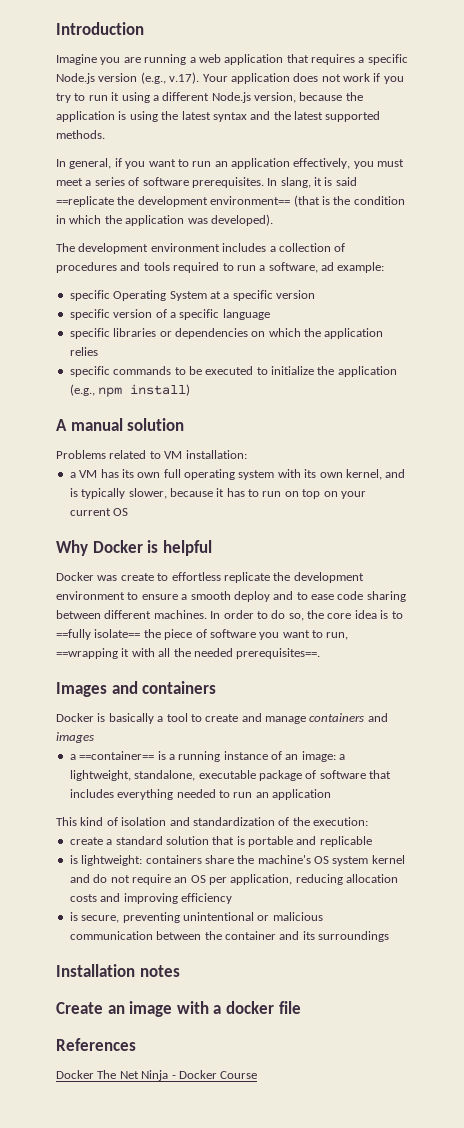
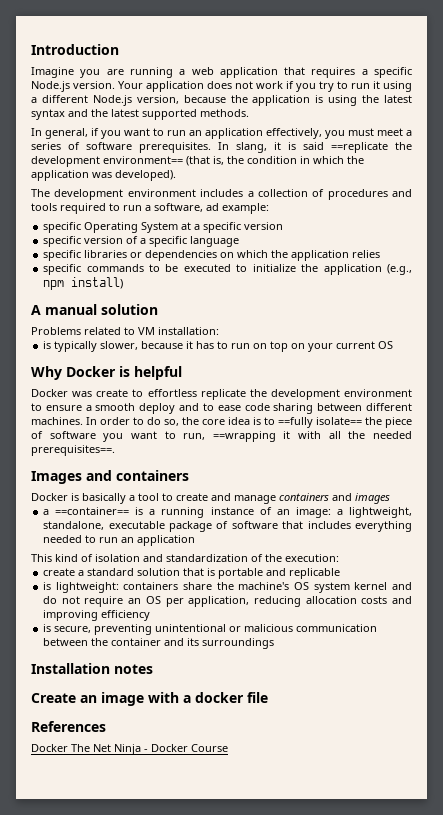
[98,72,200,84] version (e.g., v.17). -> [73,81,115,89] version.
[321,196,330,205] is -> [213,156,224,165] is,
[69,469,406,480] a VM has its own full operating system with its own kernel, and -> (219, 331) none

